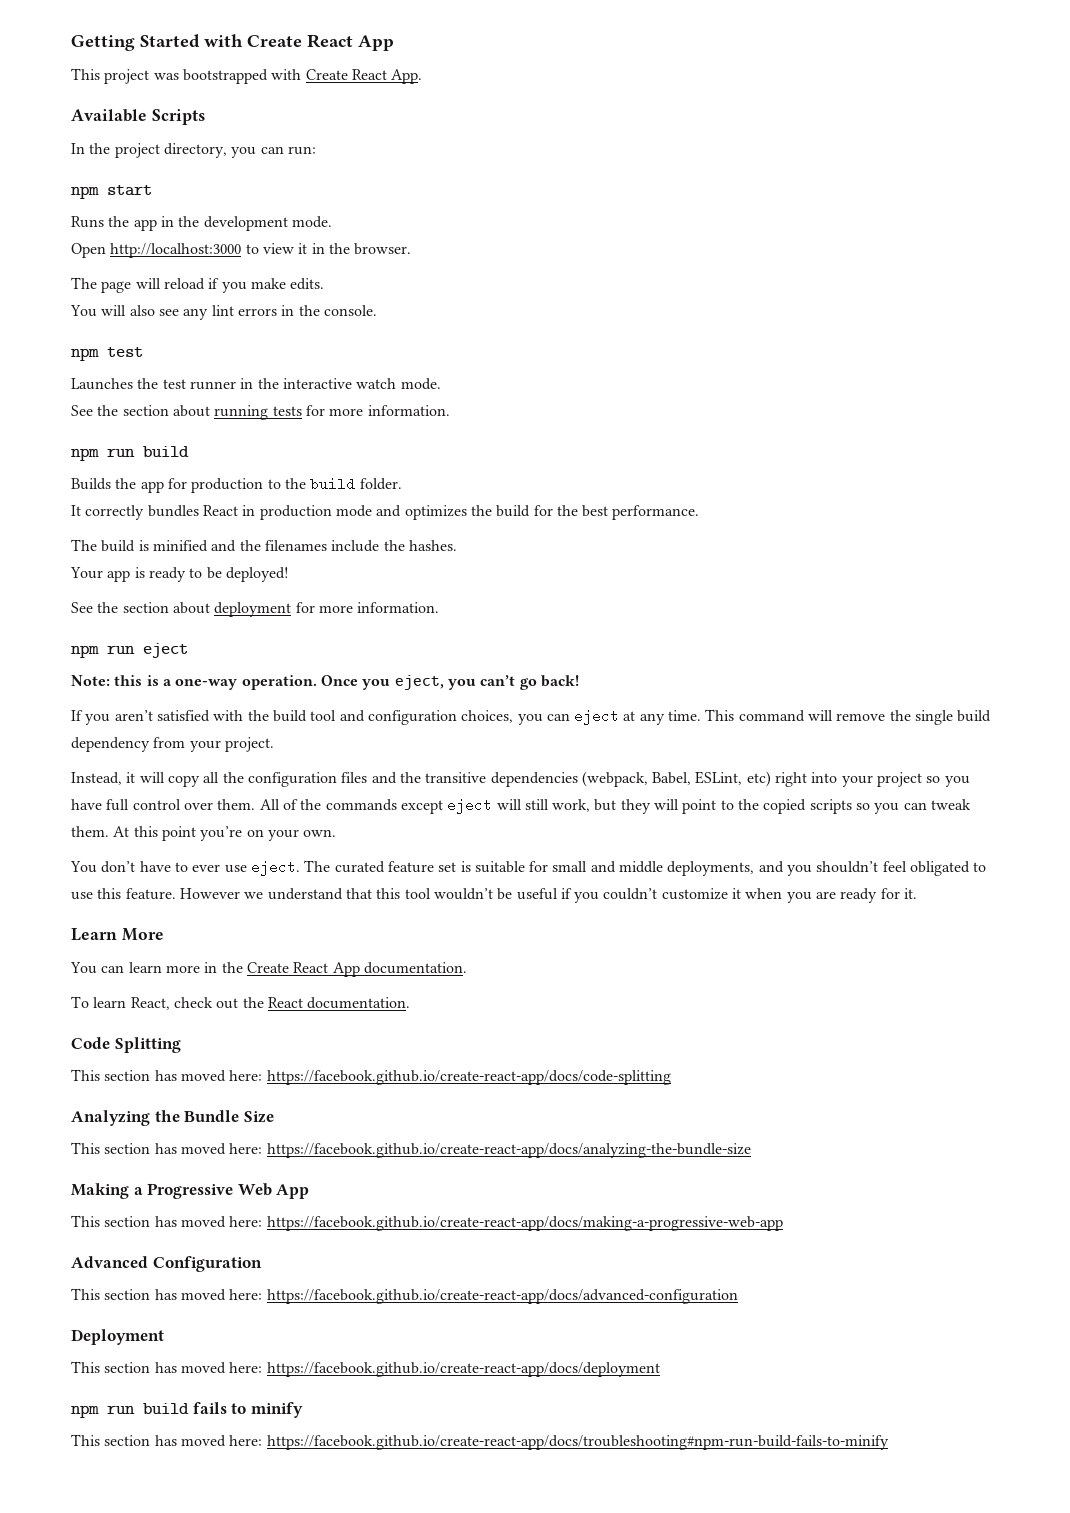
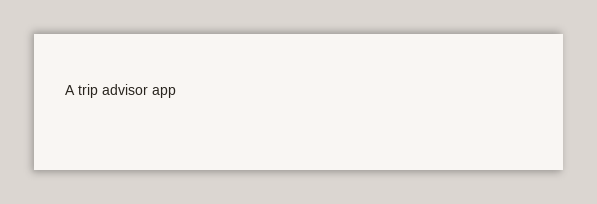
[71,34,394,51] [71,68,423,84] [71,109,205,125] [71,143,316,158] [71,185,152,199] [71,216,332,231] [71,243,412,258] [71,277,325,293] [70,305,377,320] [71,347,143,361] [71,378,441,390] [71,405,450,420] [71,446,189,461] [71,477,402,493] [71,505,700,520] [71,539,457,552] [70,567,289,582] [71,602,440,617] [71,643,188,658] [71,675,579,690] [71,709,992,725] [71,737,274,752] [71,771,970,787] [71,798,972,814] [71,826,337,841] [70,860,987,876] [71,888,918,903] [71,928,164,941] [70,962,467,977] [71,996,411,1010] [71,1037,181,1053] [71,1069,671,1085] [71,1110,274,1126] [71,1142,751,1158] [71,1183,310,1199] [71,1215,783,1231] [71,1256,262,1272] [71,1288,738,1304] [71,1329,164,1345] [71,1361,660,1377] [71,1402,303,1418] [71,1434,889,1450] Getting Started with Create React App // This project was bootstrapped with Create React App. // Available Scripts // In the project directory, you can run: // npm start // Runs the app in the development mode. // Open http://localhost:3000 to view it in the browser. // The page will reload if you make edits. // You will also see any lint errors in the console. // npm test // Launches the test runner in the interactive watch mode. // See the section about running tests for more information. // npm run build // Builds the app for production to the build folder. // It correctly bundles React in production mode and optimizes the build for the best performance. // The build is minified and the filenames include the hashes. // Your app is ready to be deployed! // See the section about deployment for more information. // npm run eject // Note: this is a one-way operation. Once you eject, you can’t go back! // If you aren’t satisfied with the build tool and configuration choices, you can eject at any time. This command will remove the single build dependency from your project. // Instead, it will copy all the configuration files and the transitive dependencies (webpack, Babel, ESLint, etc) right into your project so you have full control over them. All of the commands except eject will still work, but they will point to the copied scripts so you can tweak them. At this point you’re on your own. // You don’t have to ever use eject. The curated feature set is suitable for small and middle deployments, and you shouldn’t feel obligated to use this feature. However we understand that this tool wouldn’t be useful if you couldn’t customize it when you are ready for it. // Learn More // You can learn more in the Create React App documentation. // To learn React, check out the React documentation. // Code Splitting // This section has moved here: https://facebook.github.io/create-react-app/docs/code-splitting // Analyzing the Bundle Size // This section has moved here: https://facebook.github.io/create-react-app/docs/analyzing-the-bundle-size // Making a Progressive Web App // This section has moved here: https://facebook.github.io/create-react-app/docs/making-a-progressive-web-app // Advanced Configuration // This section has moved here: https://facebook.github.io/create-react-app/docs/advanced-configuration // Deployment // This section has moved here: https://facebook.github.io/create-react-app/docs/deployment // npm run build fails to minify // This section has moved here: https://facebook.github.io/create-react-app/docs/troubleshooting#npm-run-build-fails-to-minify -> [65,84,176,98] A trip advisor app

